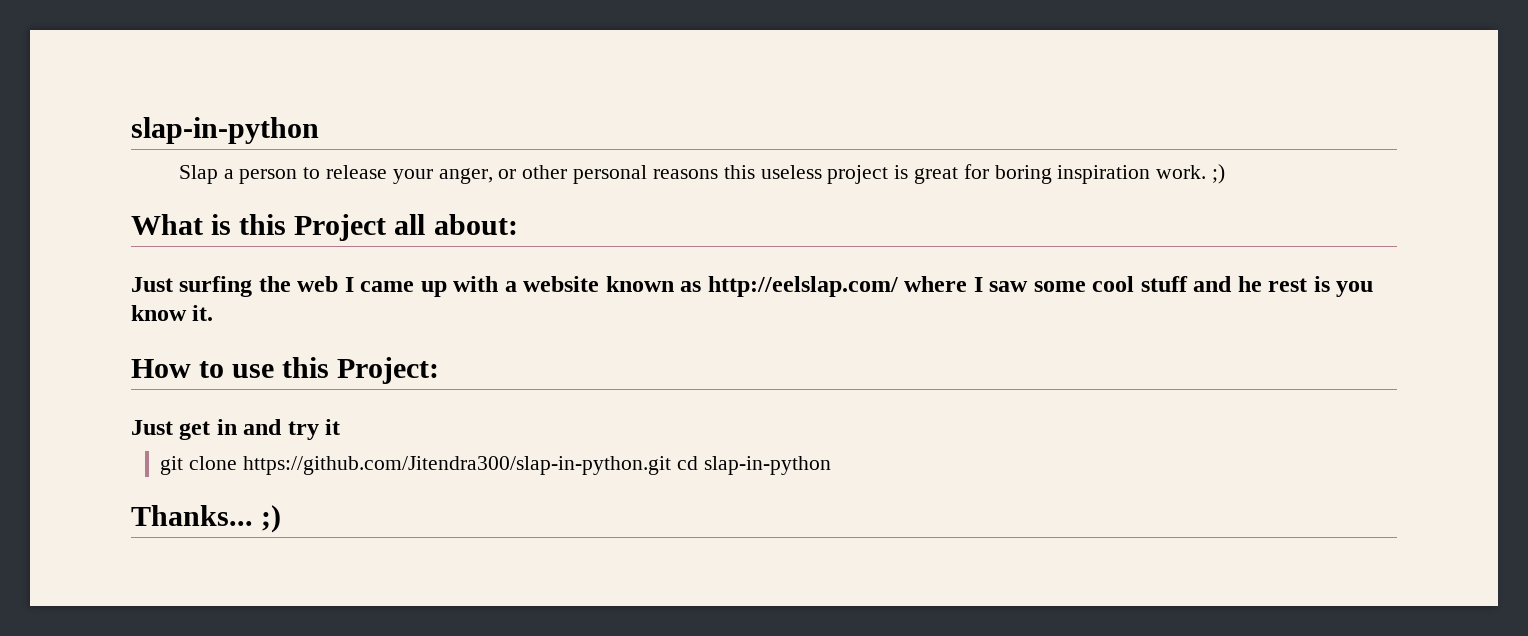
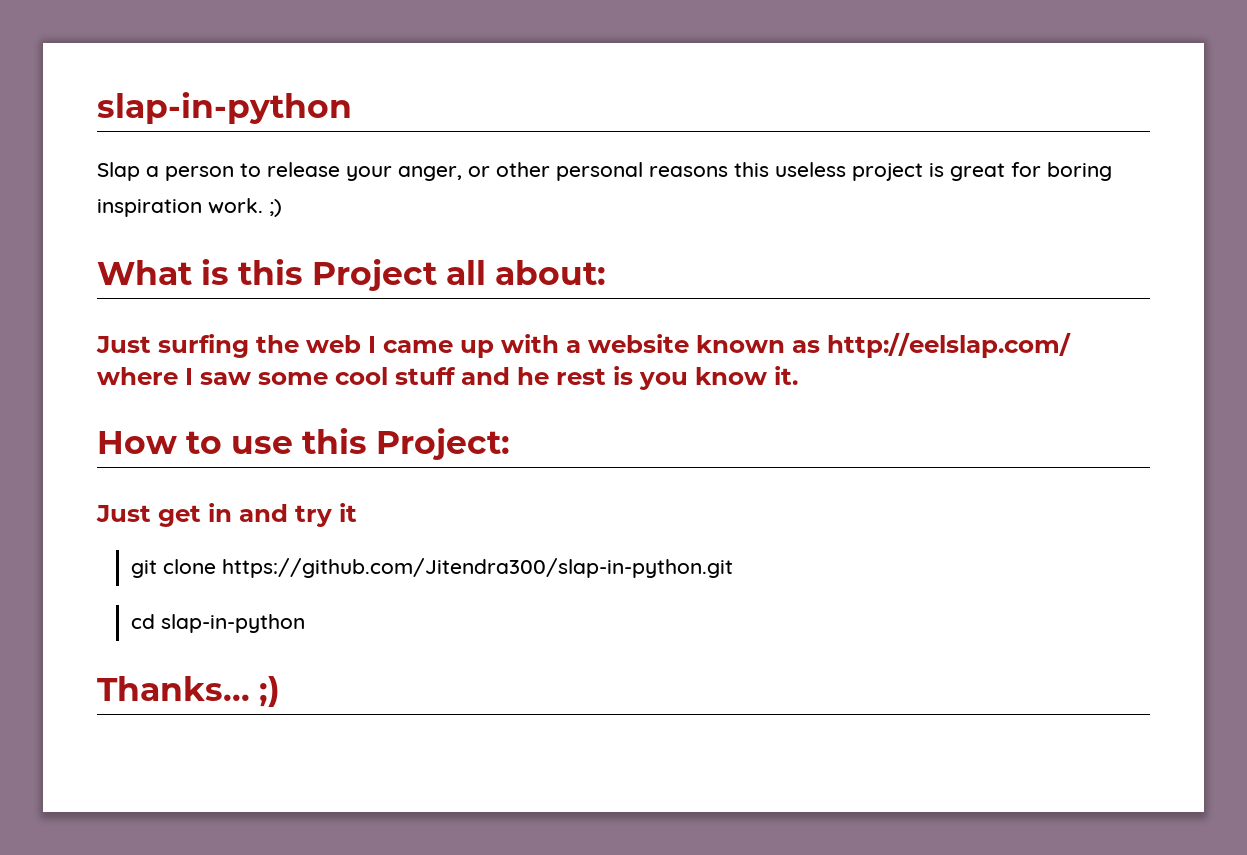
(672, 465) none -> (733, 568) //

